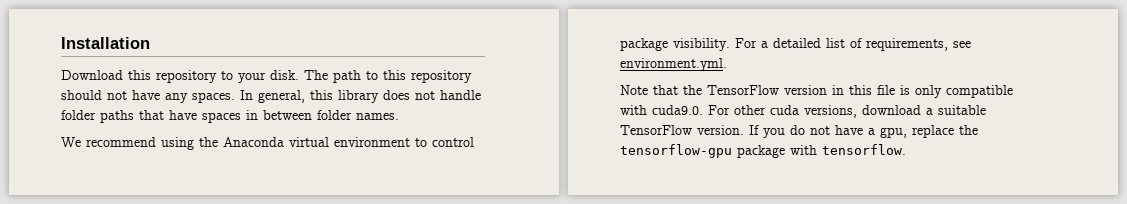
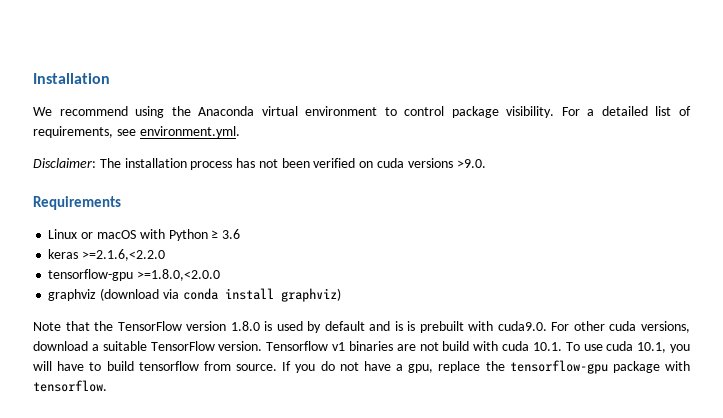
[61,70,472,83] [61,90,481,103] [61,110,399,123] // Download this repository to your disk. The path to this repository should not have any spaces. In general, this library does not handle folder paths that have spaces in between folder names. -> (110, 78) none
(727, 64) none -> [33,158,486,170] [33,196,121,210] [48,229,241,241] [48,249,166,261] [48,269,221,281] [48,288,341,302] // Disclaimer: The installation process has not been verified on cuda versions >9.0. // Requirements // Linux or macOS with Python ≥ 3.6 // keras >=2.1.6,<2.2.0 // tensorflow-gpu >=1.8.0,<2.0.0 // graphviz (download via conda install graphviz)
[832,85,1013,98] in this file is only compatible -> [230,321,464,333] 1.8.0 is used by default and is is prebuilt
(744, 130) none -> [266,341,691,353] [33,361,277,371] Tensorflow v1 binaries are not build with cuda 10.1. To use cuda 10.1, you will have to build tensorflow from source.

